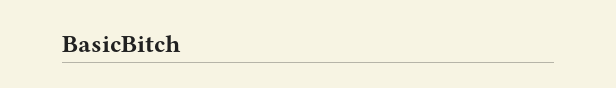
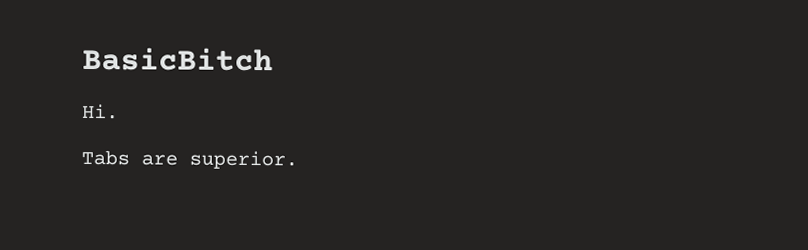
(181, 43) none -> [82,103,119,120] [81,149,298,170] // Hi. // Tabs are superior.

